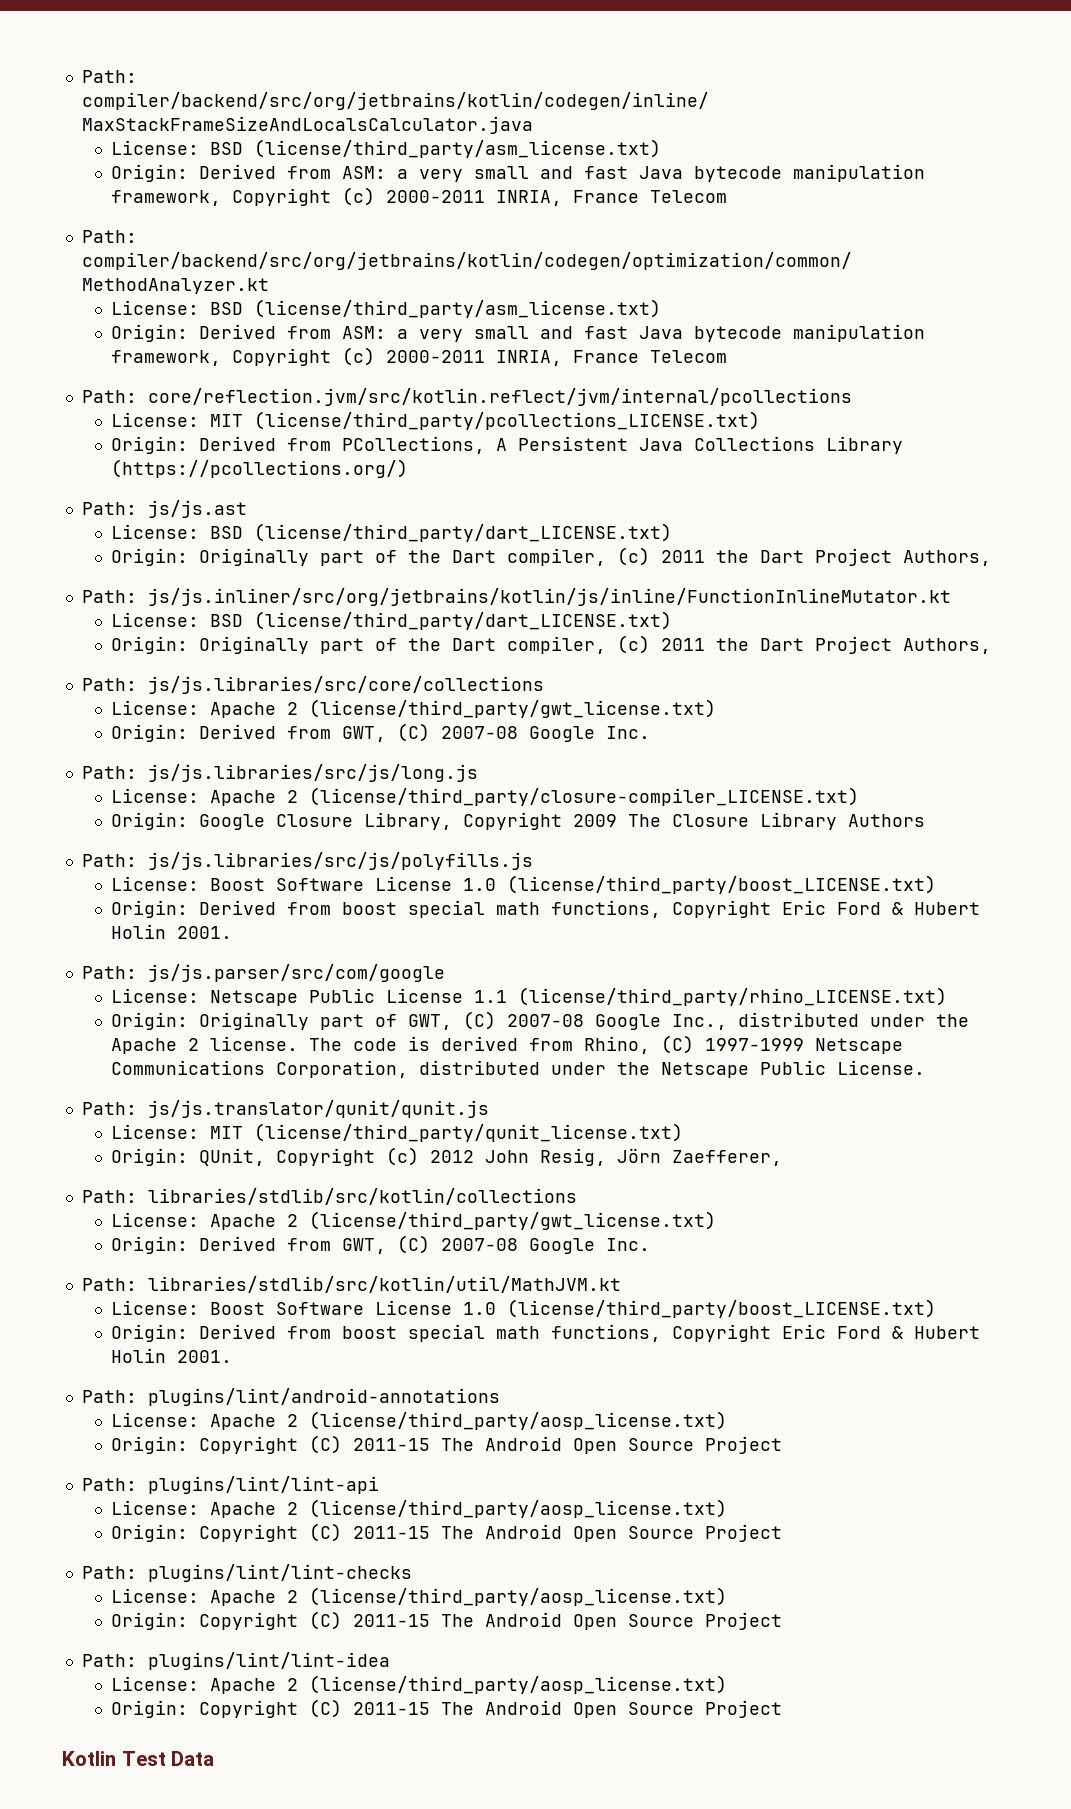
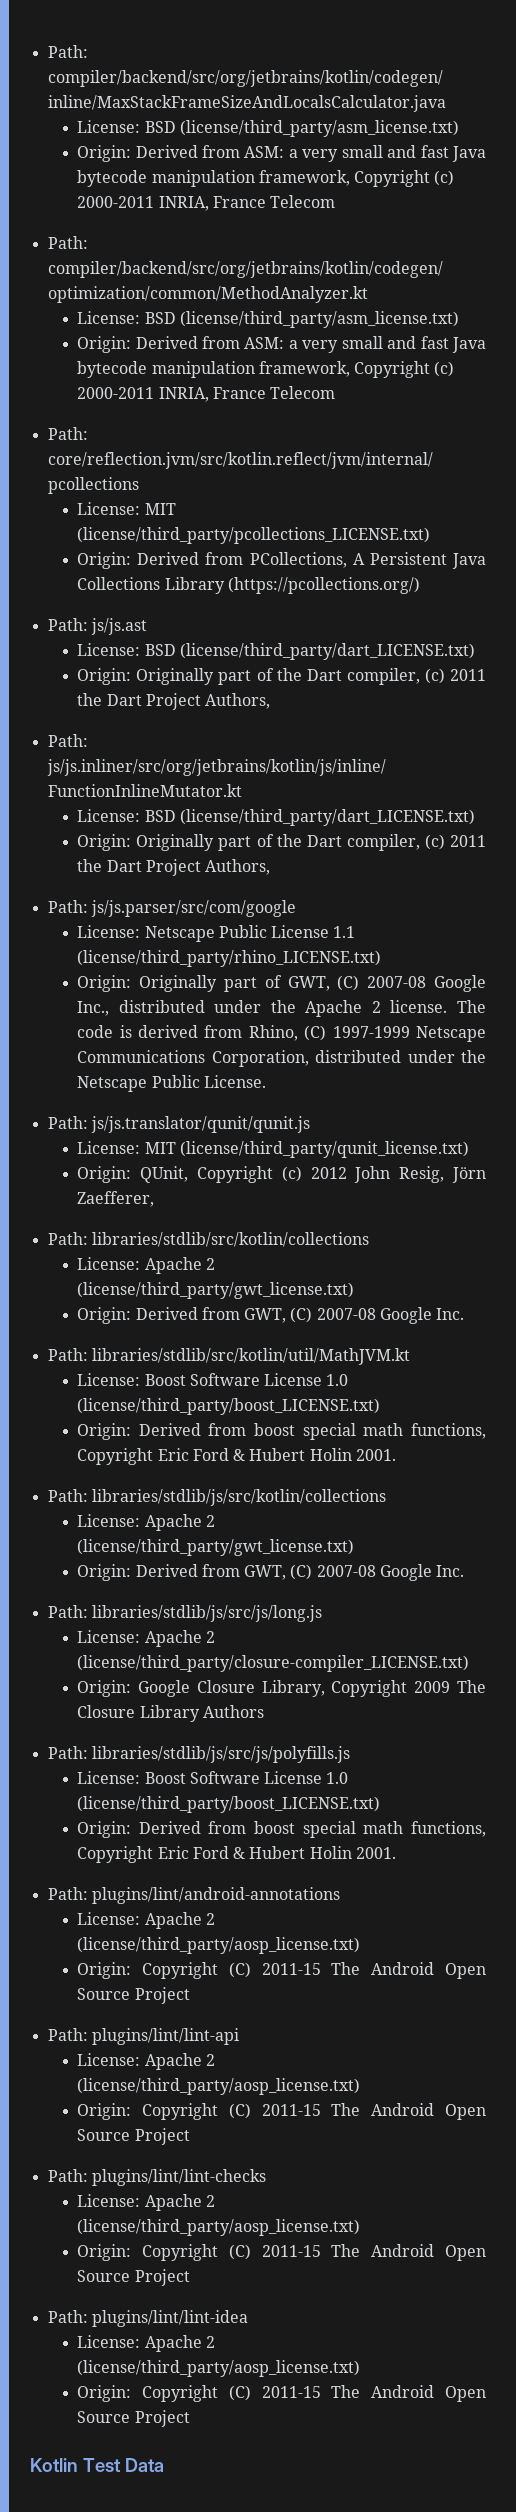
[81,676,544,694] [111,699,717,718] [111,723,651,742] [81,764,478,782] [111,787,860,806] [111,812,926,830] [81,852,533,870] [111,875,937,894] [111,900,981,918] [111,924,233,939] // Path: js/js.libraries/src/core/collections // License: Apache 2 (license/third_party/gwt_license.txt) // Origin: Derived from GWT, (C) 2007-08 Google Inc. // Path: js/js.libraries/src/js/long.js // License: Apache 2 (license/third_party/closure-compiler_LICENSE.txt) // Origin: Google Closure Library, Copyright 2009 The Closure Library Authors // Path: js/js.libraries/src/js/polyfills.js // License: Boost Software License 1.0 (license/third_party/boost_LICENSE.txt) // Origin: Derived from boost special math functions, Copyright Eric Ford & Hubert Holin 2001. -> (271, 867) none
(233, 1356) none -> [47,1489,386,1506] [77,1514,215,1531] [77,1539,355,1556] [77,1564,465,1581] [47,1605,322,1622] [77,1630,215,1647] [77,1655,470,1672] [77,1680,487,1697] [77,1705,264,1722] [47,1746,350,1763] [77,1771,349,1784] [77,1796,381,1813] [77,1821,486,1838] [77,1846,397,1863] // Path: libraries/stdlib/js/src/kotlin/collections // License: Apache 2 (license/third_party/gwt_license.txt) // Origin: Derived from GWT, (C) 2007-08 Google Inc. // Path: libraries/stdlib/js/src/js/long.js // License: Apache 2 (license/third_party/closure-compiler_LICENSE.txt) // Origin: Google Closure Library, Copyright 2009 The Closure Library Authors // Path: libraries/stdlib/js/src/js/polyfills.js // License: Boost Software License 1.0 (license/third_party/boost_LICENSE.txt) // Origin: Derived from boost special math functions, Copyright Eric Ford & Hubert Holin 2001.

